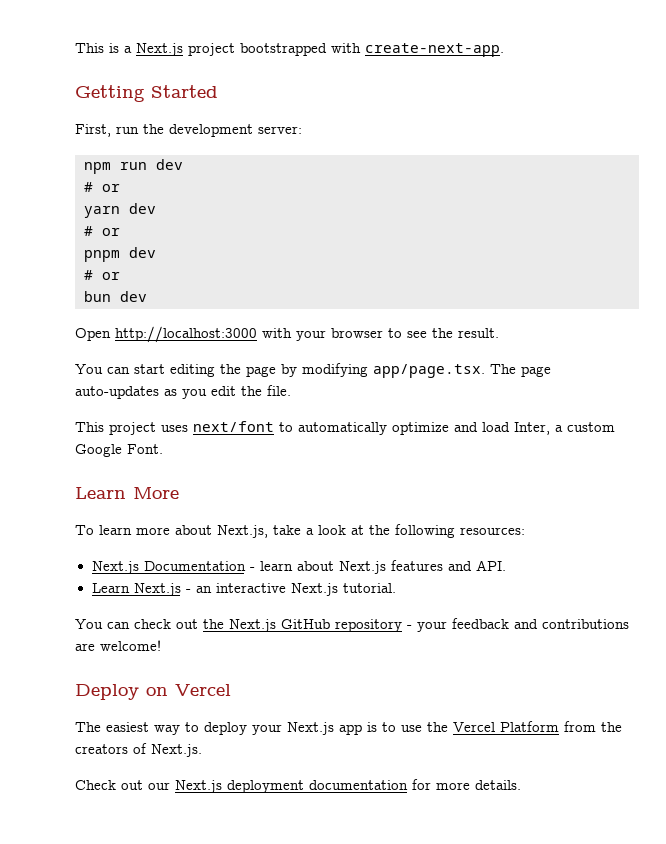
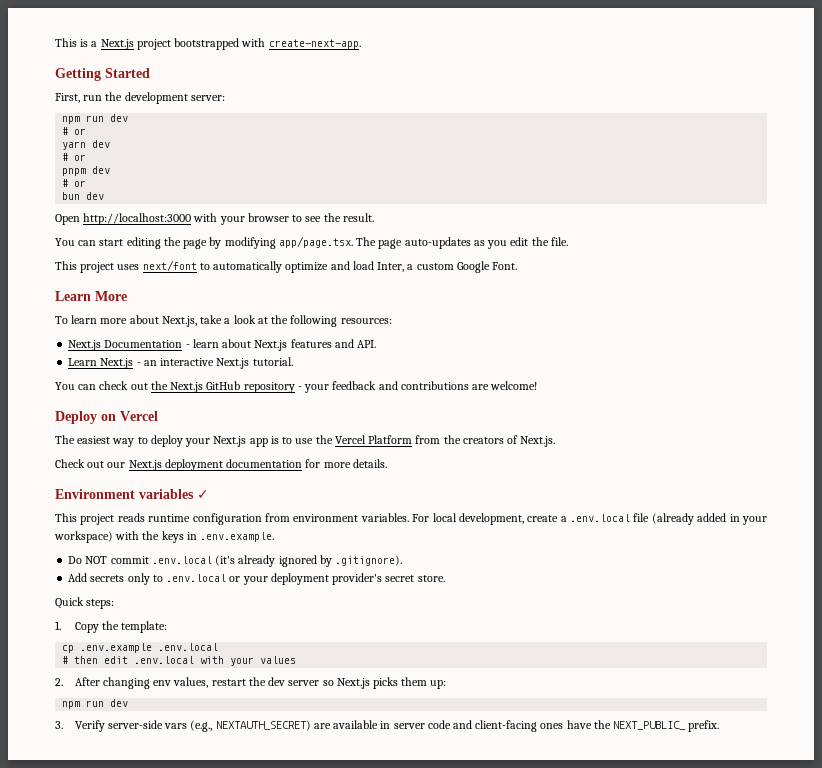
(521, 785) none -> [55,489,209,499] [55,513,768,525] [54,531,275,543] [68,555,403,567] [68,573,445,585] [55,597,115,609] [55,621,168,633] [62,643,219,653] [62,656,297,666] [55,677,447,689] [62,699,129,709] [55,720,720,732] // Environment variables ✓ // This project reads runtime configuration from environment variables. For local development, create a .env.local file (already added in your workspace) with the keys in .env.example. // Do NOT commit .env.local (it's already ignored by .gitignore). // Add secrets only to .env.local or your deployment provider's secret store. // Quick steps: // 1. Copy the template: // cp .env.example .env.local // # then edit .env.local with your values // 2. After changing env values, restart the dev server so Next.js picks them up: // npm run dev // 3. Verify server-side vars (e.g., NEXTAUTH_SECRET) are available in server code and client-facing ones have the NEXT_PUBLIC_ prefix.

